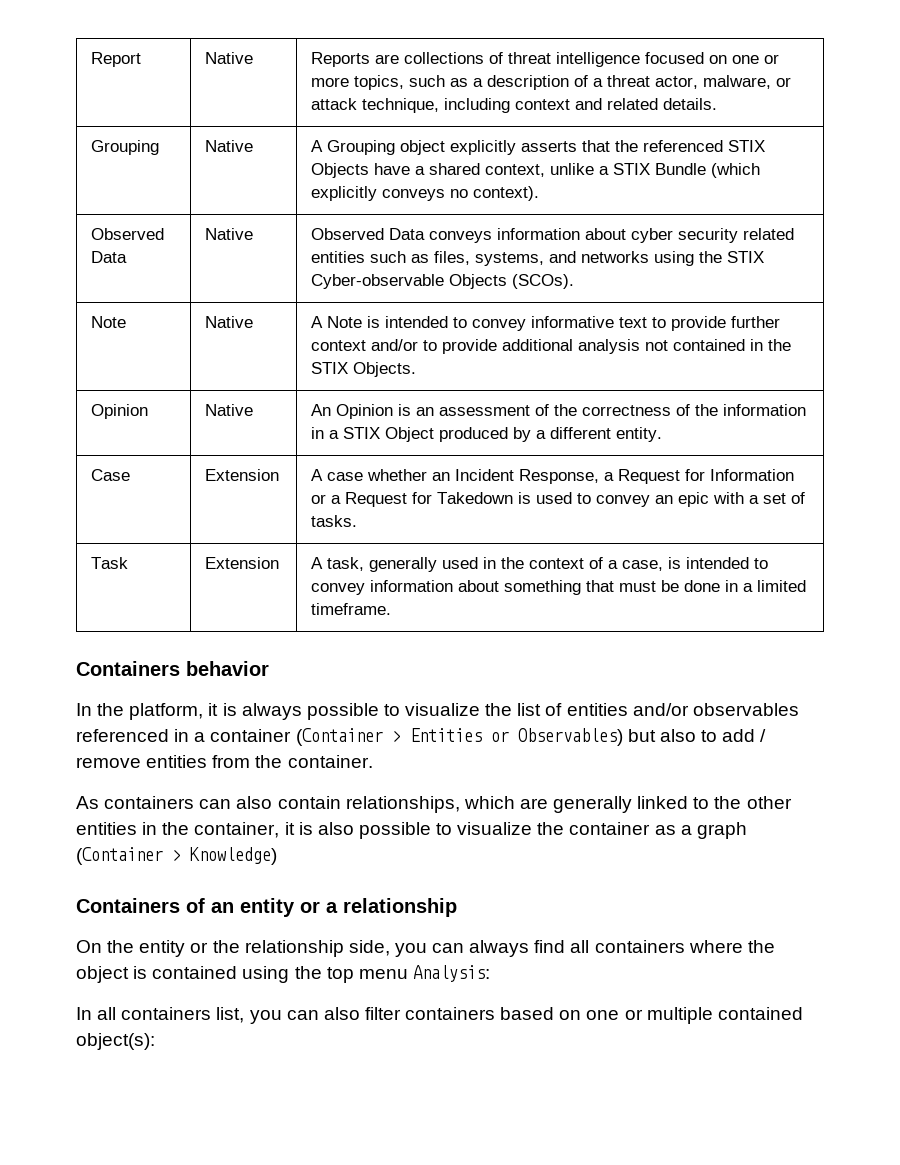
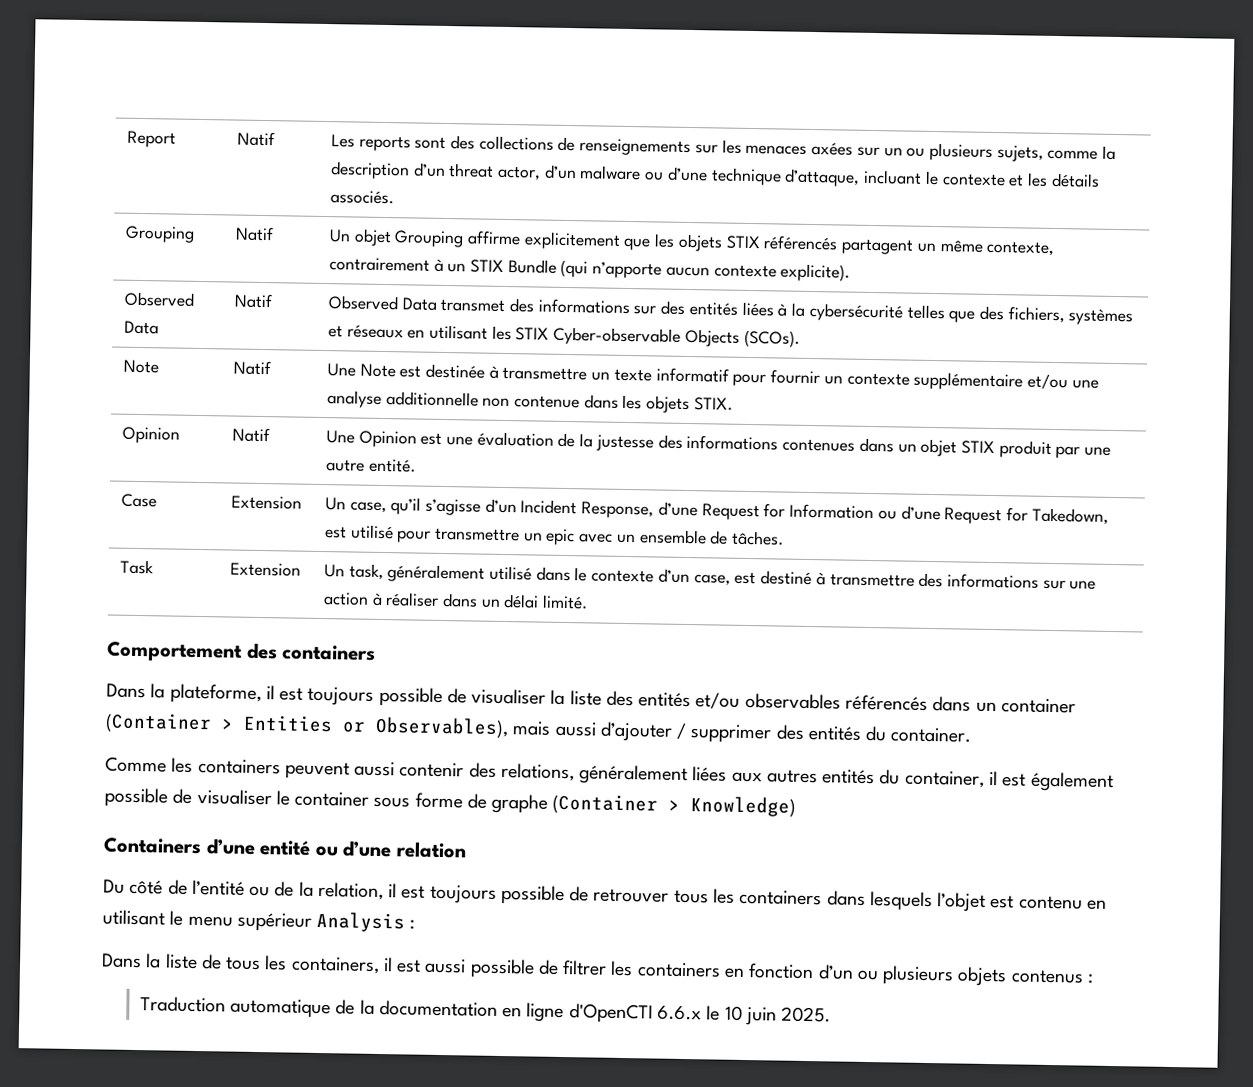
[205,52,254,64] [311,52,780,67] [311,75,792,90] [311,98,718,113] [91,140,160,155] [205,140,254,152] [311,140,766,155] [311,163,761,178] [311,186,540,201] Native | Reports are collections of threat intelligence focused on one or more topics, such as a description of a threat actor, malware, or attack technique, including context and related details. // Grouping | Native | A Grouping object explicitly asserts that the referenced STIX Objects have a shared context, unlike a STIX Bundle (which explicitly conveys no context). -> [236,131,275,147] [330,134,1117,162] [329,161,1100,188] [329,190,394,205] [124,225,195,243] [234,226,274,242] [328,228,1056,256] [328,257,851,282] Natif | Les reports sont des collections de renseignements sur les menaces axées sur un ou plusieurs sujets, comme la description d’un threat actor, d’un malware ou d’une technique d’attaque, incluant le contexte et les détails associés. // Grouping | Natif | Un objet Grouping affirme explicitement que les objets STIX référencés partagent un même contexte, contrairement à un STIX Bundle (qui n’apporte aucun contexte explicite).
[205,228,254,240] [311,228,795,243] [311,251,723,266] Native | Observed Data conveys information about cyber security related entities such as files, systems, and networks using the -> [233,293,273,309] [327,295,1134,326] [327,324,512,341] Natif | Observed Data transmet des informations sur des entités liées à la cybersécurité telles que des fichiers, systèmes et réseaux en utilisant les
[205,316,254,328] [311,316,781,331] [311,339,792,354] [311,362,417,377] [91,404,149,419] [205,404,254,416] [311,404,807,419] [311,427,663,442] [91,469,131,481] [205,469,280,481] [311,469,451,481] Native | A Note is intended to convey informative text to provide further context and/or to provide additional analysis not contained in the STIX Objects. // Opinion | Native | An Opinion is an assessment of the correctness of the information in a STIX Object produced by a different entity. // Case | Extension | A case whether an -> [232,360,271,376] [326,363,1099,391] [326,390,733,414] [121,426,180,444] [231,427,270,443] [325,430,1112,459] [325,458,416,473] [120,493,157,508] [230,495,302,510] [324,497,517,516] Natif | Une Note est destinée à transmettre un texte informatif pour fournir un contexte supplémentaire et/ou une analyse additionnelle non contenue dans les objets STIX. // Opinion | Natif | Une Opinion est une évaluation de la justesse des informations contenues dans un objet STIX produit par une autre entité. // Case | Extension | Un case, qu’il s’agisse d’un
[604,472,615,481] a -> [657,501,698,517] d’une
[311,492,806,507] [311,515,358,527] [91,557,129,569] [205,557,280,569] [311,557,769,572] [311,580,807,595] [311,603,392,615] [76,661,269,676] [76,703,799,720] [76,729,206,742] or a Request for Takedown is used to convey an epic with a set of tasks. // Task | Extension | A task, generally used in the context of a case, is intended to convey information about something that must be done in a limited timeframe. // Containers behavior // In the platform, it is always possible to visualize the list of entities and/or observables referenced in a -> [877,505,1109,525] [324,524,785,546] [119,559,154,575] [229,562,301,577] [323,563,1097,590] [322,592,589,610] [107,641,377,663] [106,683,997,713] ou d’une Request for Takedown, est utilisé pour transmettre un epic avec un ensemble de tâches. // Task | Extension | Un task, généralement utilisé dans le contexte d’un case, est destiné à transmettre des informations sur une action à réaliser dans un délai limité. // Comportement des containers // Dans la plateforme, il est toujours possible de visualiser la liste des entités et/ou observables référencés dans un
[517,728,767,746] [76,755,373,768] [76,796,792,813] [76,822,747,839] [76,847,277,865] [76,898,457,917] [76,940,775,957] [76,965,490,983] [76,1007,803,1024] [76,1033,155,1050] Observables) but also to add / remove entities from the container. // As containers can also contain relationships, which are generally linked to the other entities in the container, it is also possible to visualize the container as a graph (Container > Knowledge) // Containers of an entity or a relationship // On the entity or the relationship side, you can always find all containers where the object is contained using the top menu Analysis: // In all containers list, you can also filter containers based on one or multiple contained object(s): -> [375,716,973,744] [105,756,1114,793] [104,787,797,817] [103,837,467,859] [103,879,1107,912] [102,909,416,933] [101,953,1094,987] [139,996,832,1026] Observables), mais aussi d’ajouter / supprimer des entités du container. // Comme les containers peuvent aussi contenir des relations, généralement liées aux autres entités du container, il est également possible de visualiser le container sous forme de graphe (Container > Knowledge) // Containers d’une entité ou d’une relation // Du côté de l’entité ou de la relation, il est toujours possible de retrouver tous les containers dans lesquels l’objet est contenu en utilisant le menu supérieur Analysis : // Dans la liste de tous les containers, il est aussi possible de filtrer les containers en fonction d’un ou plusieurs objets contenus : // Traduction automatique de la documentation en ligne d'OpenCTI 6.6.x le 10 juin 2025.

